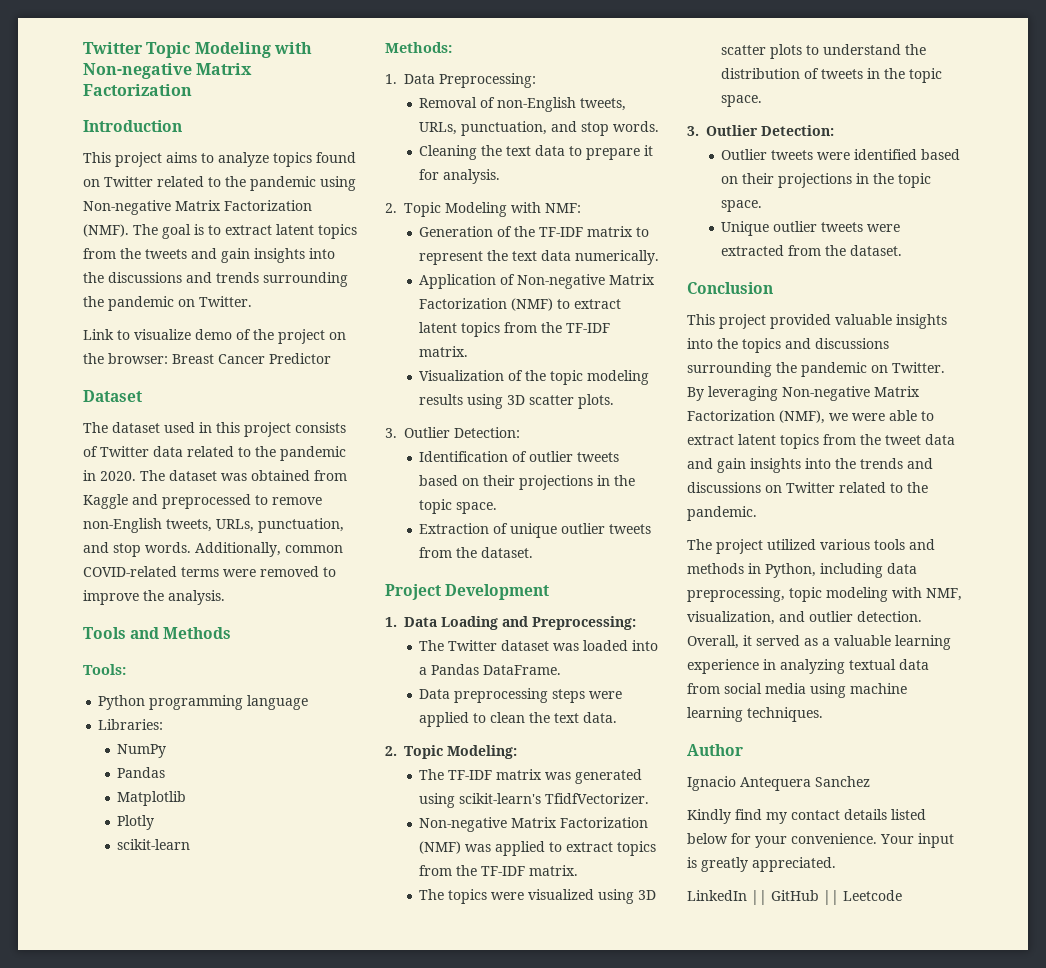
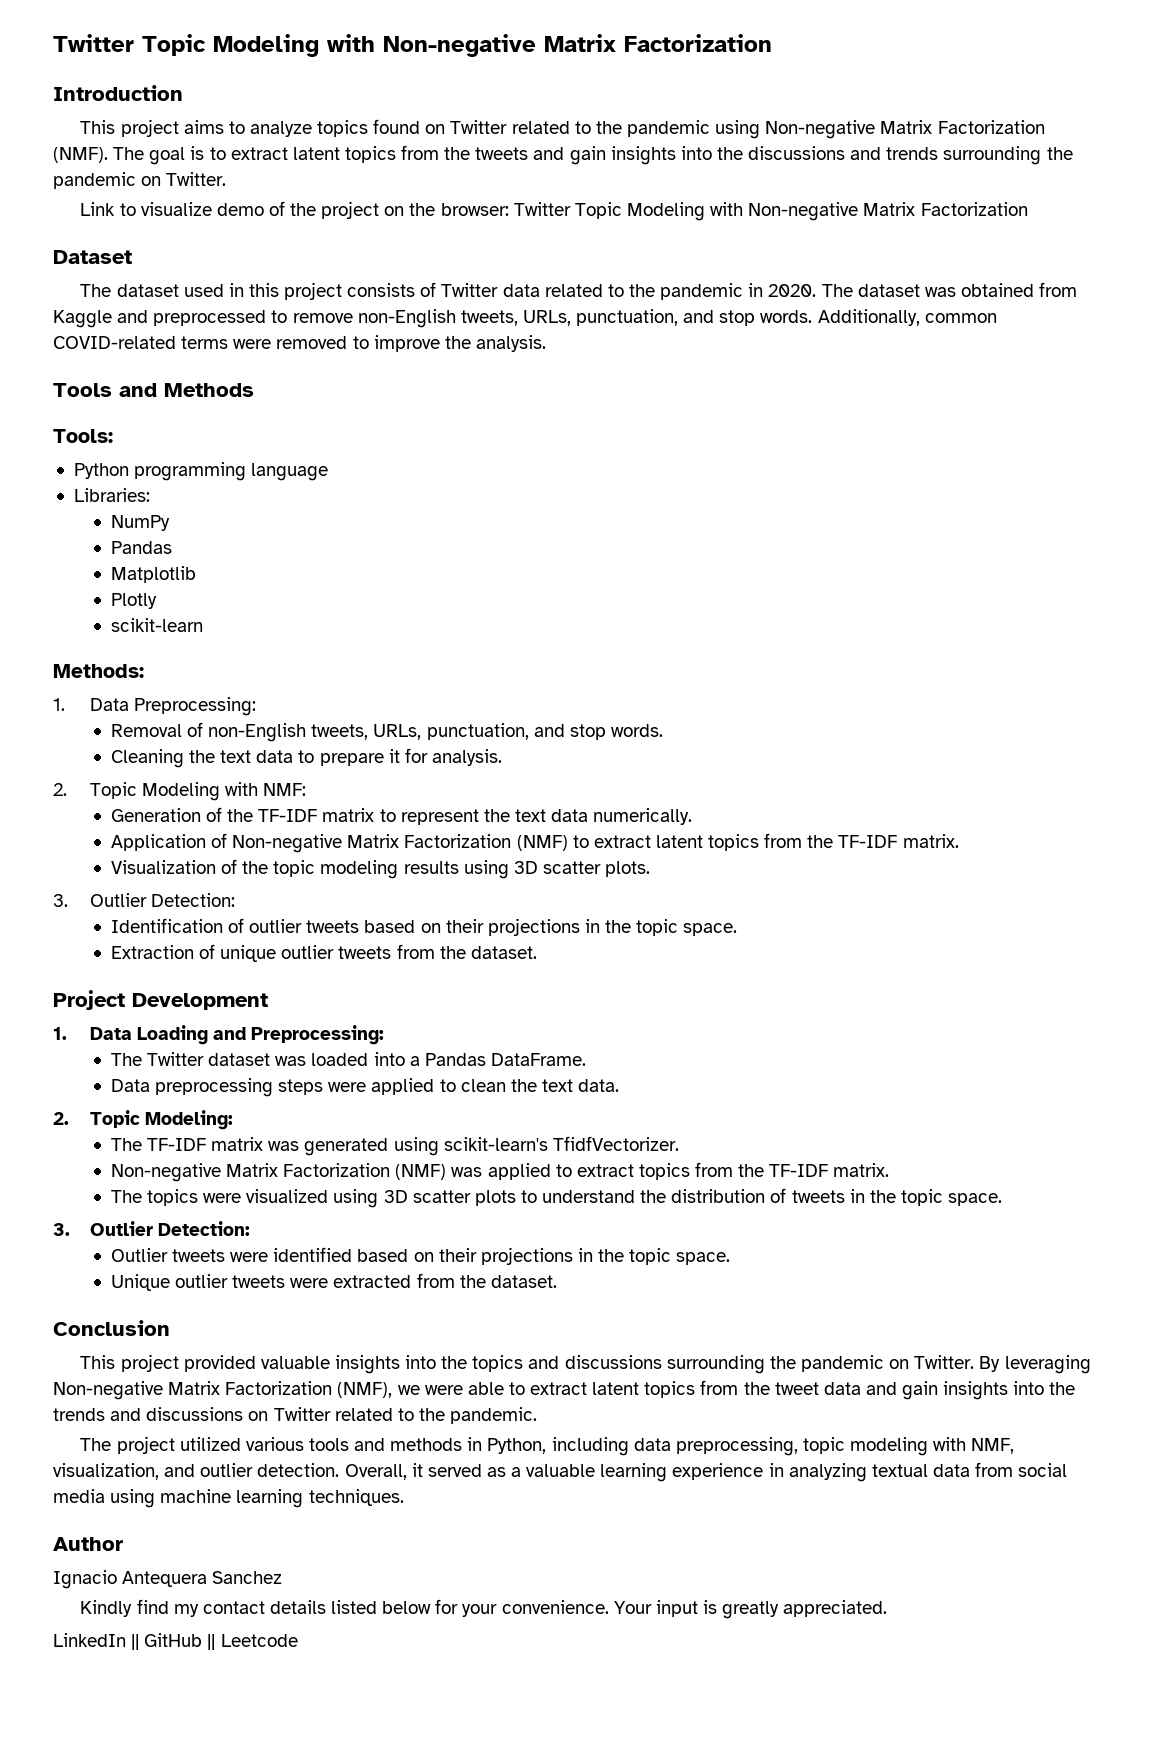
[172,353,331,364] Breast Cancer Predictor -> [513,202,1028,221] Twitter Topic Modeling with Non-negative Matrix Factorization

